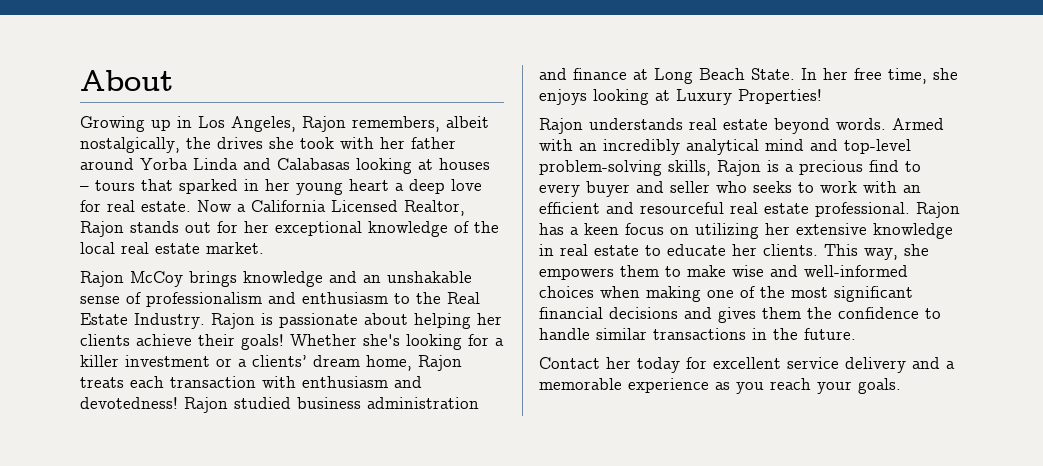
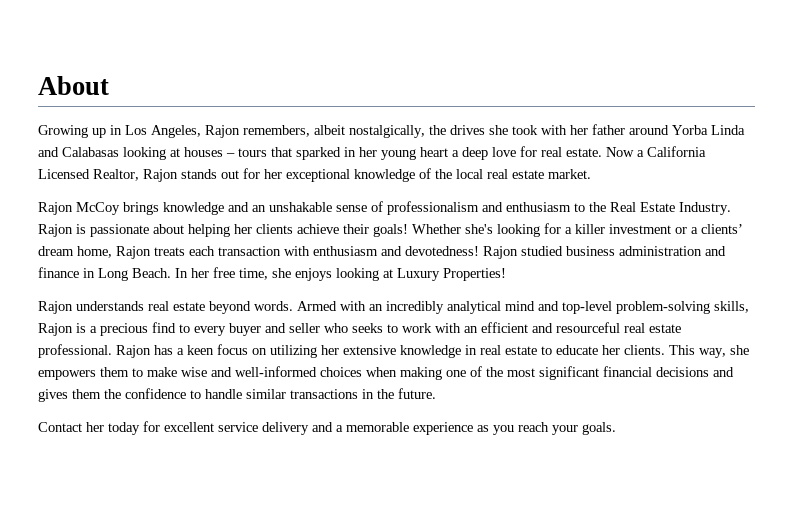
[633,68,795,84] at Long Beach State. -> [83,268,171,281] in Long Beach.

